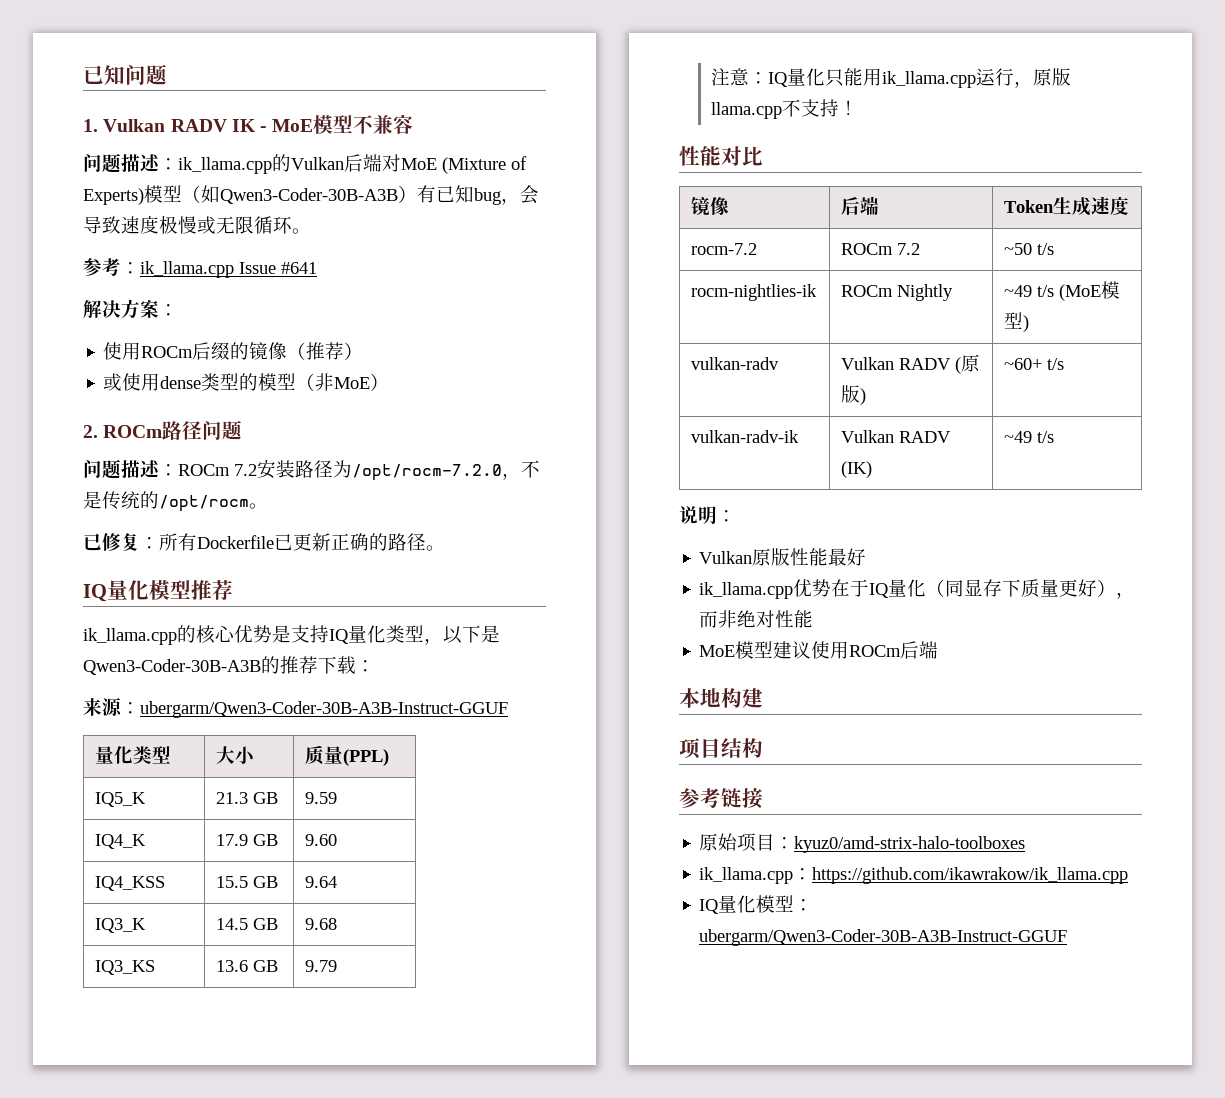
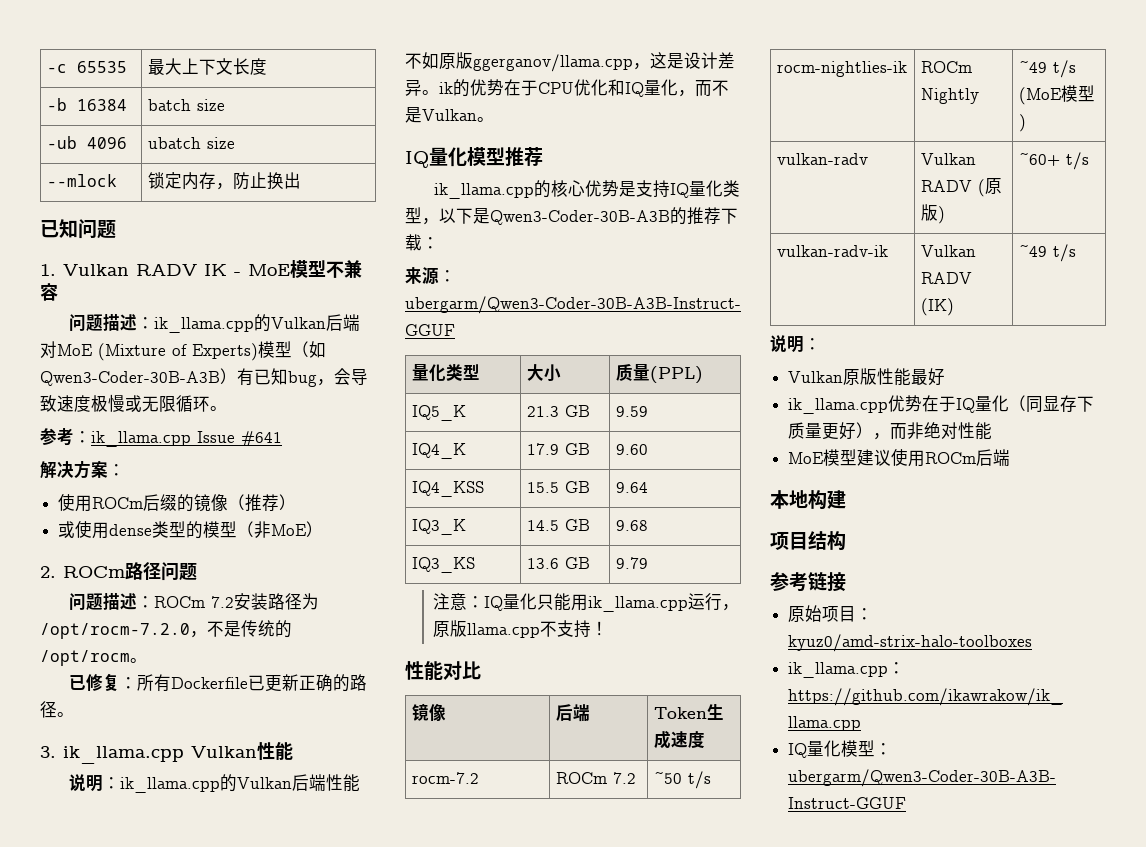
(83, 74) none -> [46,61,127,73] [147,58,267,75] [46,98,127,111] [147,99,225,111] [46,136,127,149] [147,137,235,149] [46,174,117,187] [147,172,301,190] -c 65535 | 最大上下文长度 // -b 16384 | batch size // -ub 4096 | ubatch size // --mlock | 锁定内存，防止换出 //
(445, 548) none -> [40,742,293,764] [69,774,361,793] [405,52,735,72] [405,79,729,97] [405,107,494,123] // 3. ik_llama.cpp Vulkan性能 // 说明：ik_llama.cpp的Vulkan后端性能不如原版ggerganov/llama.cpp，这是设计差异。ik的优势在于CPU优化和IQ量化，而不是Vulkan。

